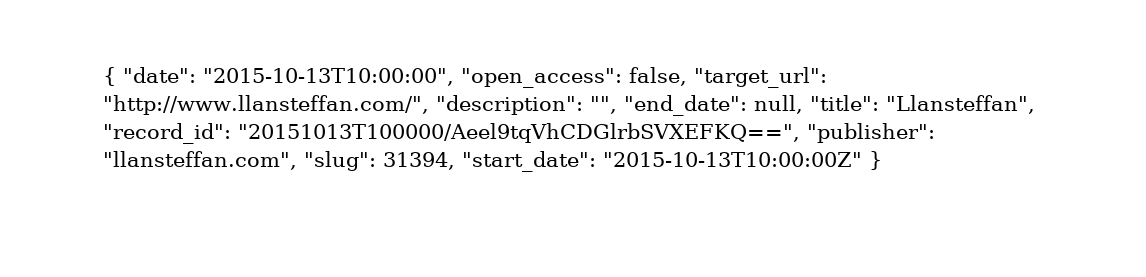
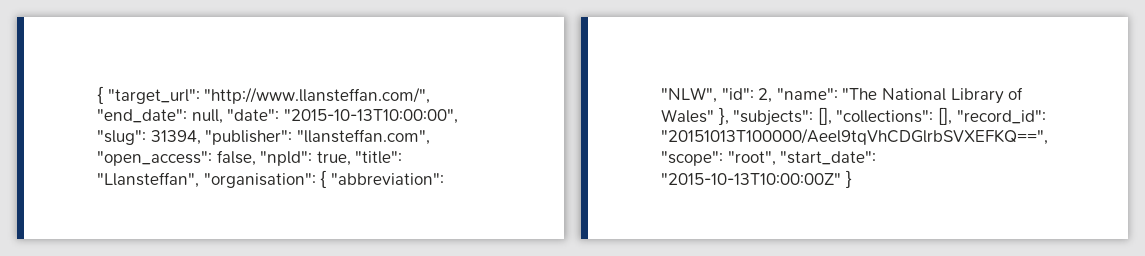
[103,67,827,88] [103,95,1035,116] [103,123,935,144] [103,151,455,171] { "date": "2015-10-13T10:00:00", "open_access": false, "target_url": "http://www.llansteffan.com/", "description": "", "end_date": null, "title": "Llansteffan", "record_id": "20151013T100000/Aeel9tqVhCDGlrbSVXEFKQ==", "publisher": "llansteffan.com", "slug": 31394, -> [97,86,431,104] [97,109,458,124] [97,129,430,145] [97,150,403,166] [97,170,444,188] [661,87,1024,104] [661,107,1046,126] [661,128,1048,145] [661,151,776,166] { "target_url": "http://www.llansteffan.com/", "end_date": null, "date": "2015-10-13T10:00:00", "slug": 31394, "publisher": "llansteffan.com", "open_access": false, "npld": true, "title": "Llansteffan", "organisation": { "abbreviation": "NLW", "id": 2, "name": "The National Library of Wales" }, "subjects": [], "collections": [], "record_id": "20151013T100000/Aeel9tqVhCDGlrbSVXEFKQ==", "scope": "root",

